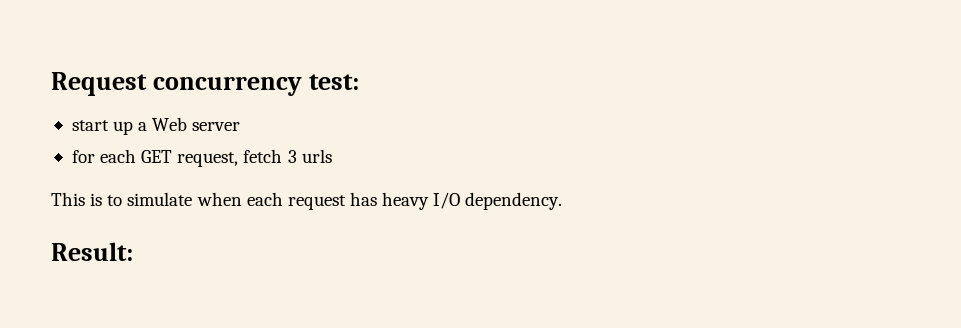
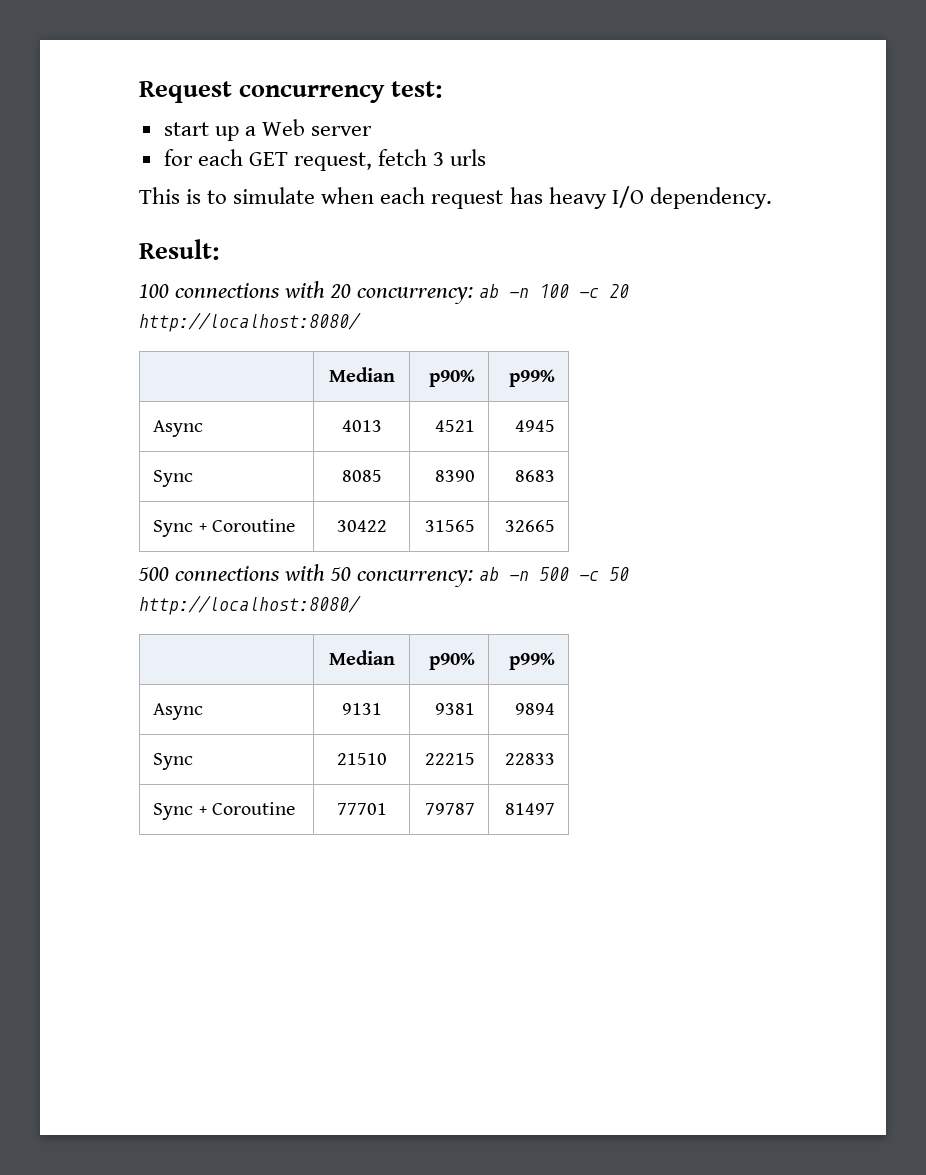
(133, 251) none -> [139,281,630,304] [139,312,361,332] [328,367,395,382] [428,369,475,387] [508,369,555,387] [153,420,204,437] [341,420,382,432] [434,420,475,432] [514,420,555,432] [153,470,194,487] [341,470,382,482] [434,470,475,482] [514,470,555,482] [153,519,296,537] [336,520,387,532] [424,520,475,532] [504,520,555,532] [138,564,630,587] [139,595,361,615] [328,650,395,665] [428,652,475,670] [508,652,555,670] [153,703,204,720] [341,703,382,715] [434,703,475,715] [514,703,555,715] [153,753,194,770] [336,753,387,765] [424,753,475,765] [504,753,555,765] [153,802,296,820] [336,803,387,815] [424,803,475,815] [504,803,555,815] // 100 connections with 20 concurrency: ab -n 100 -c 20 http://localhost:8080/ // | Median | p90% | p99% // Async | 4013 | 4521 | 4945 // Sync | 8085 | 8390 | 8683 // Sync + Coroutine | 30422 | 31565 | 32665 // 500 connections with 50 concurrency: ab -n 500 -c 50 http://localhost:8080/ // | Median | p90% | p99% // Async | 9131 | 9381 | 9894 // Sync | 21510 | 22215 | 22833 // Sync + Coroutine | 77701 | 79787 | 81497

